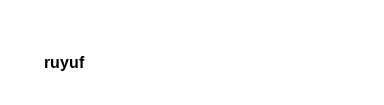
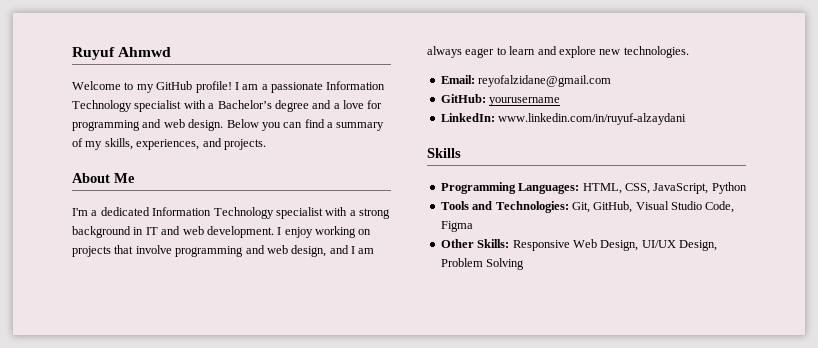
[44,56,85,71] ruyuf -> [72,47,172,60] [72,81,386,93] [72,100,383,112] [72,119,385,131] [72,138,266,150] [72,173,135,183] [72,207,390,219] [72,226,372,238] [72,245,375,257] [427,46,689,58] [440,75,612,87] [440,94,561,106] [440,113,687,125] [427,148,461,158] [440,182,747,194] [440,201,735,213] [440,221,473,232] [440,239,717,251] [440,258,525,270] Ruyuf Ahmwd // Welcome to my GitHub profile! I am a passionate Information Technology specialist with a Bachelor’s degree and a love for programming and web design. Below you can find a summary of my skills, experiences, and projects. // About Me // I'm a dedicated Information Technology specialist with a strong background in IT and web development. I enjoy working on projects that involve programming and web design, and I am always eager to learn and explore new technologies. // Email: reyofalzidane@gmail.com // GitHub: yourusername // LinkedIn: www.linkedin.com/in/ruyuf-alzaydani // Skills // Programming Languages: HTML, CSS, JavaScript, Python // Tools and Technologies: Git, GitHub, Visual Studio Code, Figma // Other Skills: Responsive Web Design, UI/UX Design, Problem Solving

